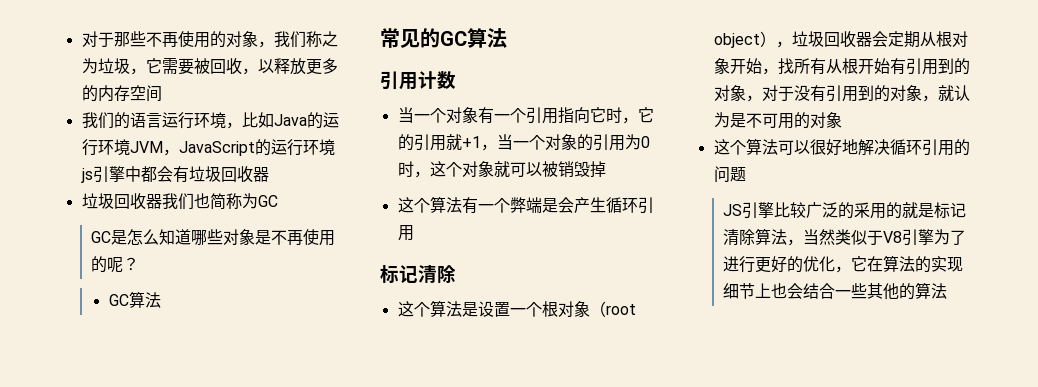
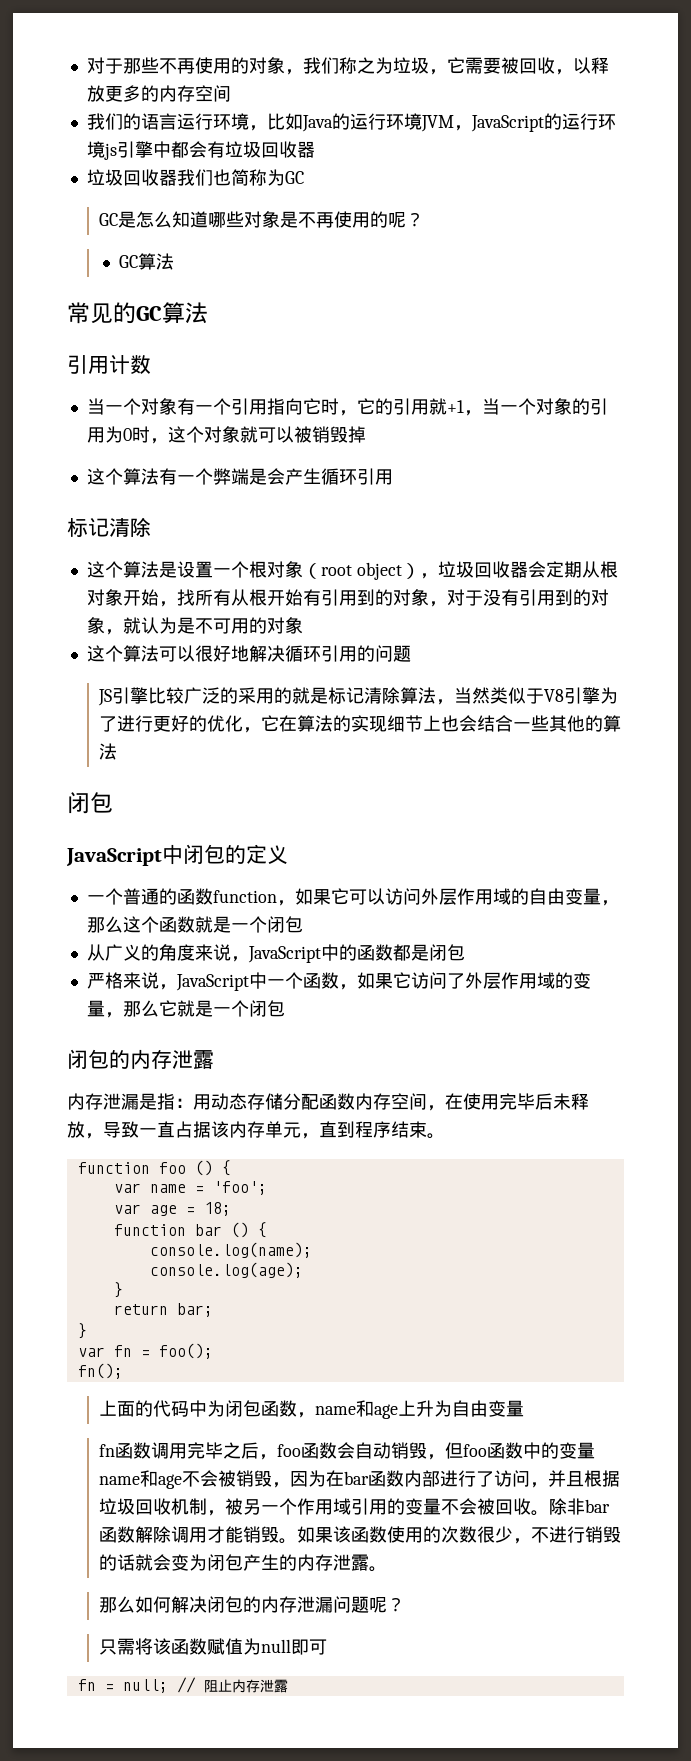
(948, 291) none -> [67,792,113,814] [66,844,288,866] [86,888,619,906] [86,916,303,933] [86,944,465,963] [86,972,591,991] [86,1000,285,1018] [67,1049,214,1069] [67,1093,589,1111] [67,1121,445,1139] [77,1160,231,1176] [113,1181,267,1195] [113,1202,231,1216] [113,1222,267,1238] [149,1242,312,1258] [149,1262,303,1278] [113,1282,123,1298] [113,1303,213,1317] [77,1323,87,1339] [77,1343,213,1359] [77,1363,123,1379] [99,1400,525,1419] [99,1442,596,1460] [99,1470,621,1489] [99,1498,611,1516] [99,1526,622,1544] [99,1554,388,1572] [99,1596,406,1613] [99,1638,328,1655] [77,1677,288,1693] // 闭包 // JavaScript中闭包的定义 // 一个普通的函数function，如果它可以访问外层作用域的自由变量，那么这个函数就是一个闭包 // 从广义的角度来说，JavaScript中的函数都是闭包 // 严格来说，JavaScript中一个函数，如果它访问了外层作用域的变量，那么它就是一个闭包 // 闭包的内存泄露 // 内存泄漏是指：用动态存储分配函数内存空间，在使用完毕后未释放，导致一直占据该内存单元，直到程序结束。 // function foo () { // var name = 'foo'; // var age = 18; // function bar () { // console.log(name); // console.log(age); // } // return bar; // } // var fn = foo(); // fn(); // 上面的代码中为闭包函数，name和age上升为自由变量 // fn函数调用完毕之后，foo函数会自动销毁，但foo函数中的变量name和age不会被销毁，因为在bar函数内部进行了访问，并且根据垃圾回收机制，被另一个作用域引用的变量不会被回收。除非bar函数解除调用才能销毁。如果该函数使用的次数很少，不进行销毁的话就会变为闭包产生的内存泄露。 // 那么如何解决闭包的内存泄漏问题呢？ // 只需将该函数赋值为null即可 // fn = null; // 阻止内存泄露

